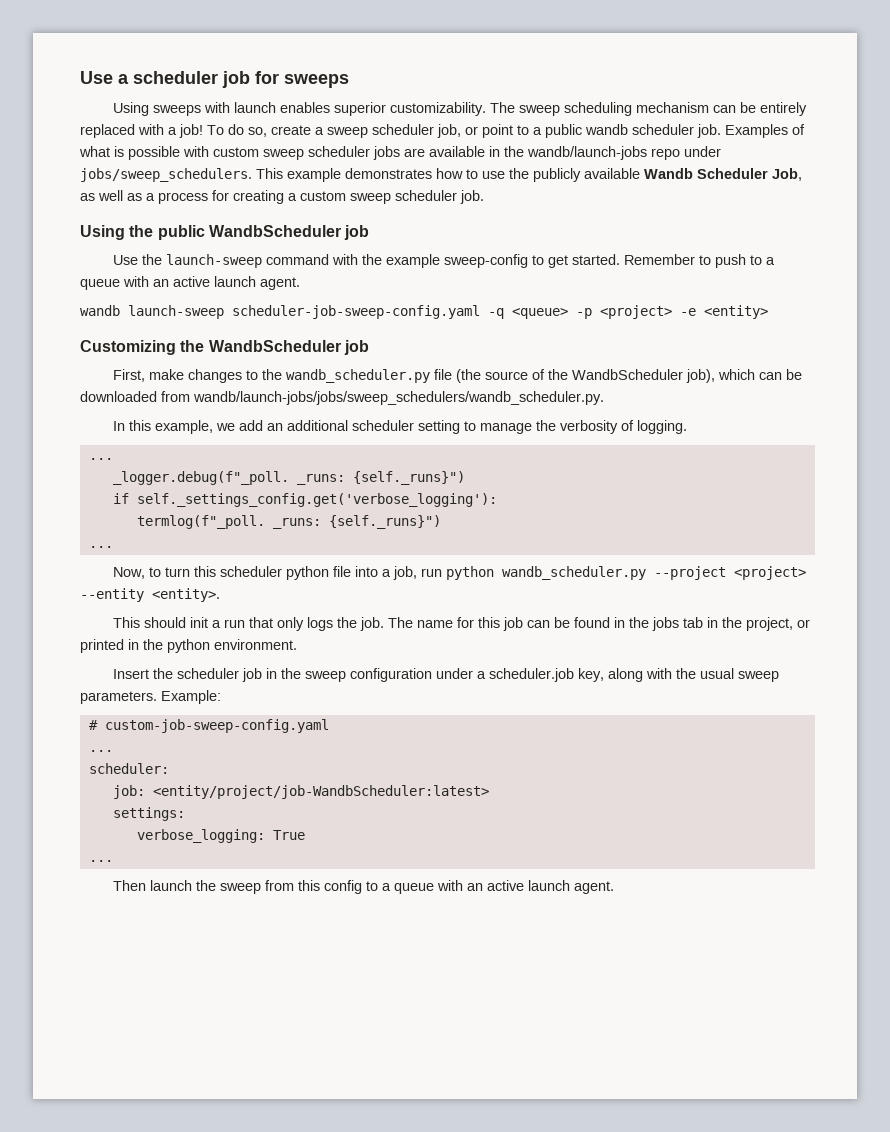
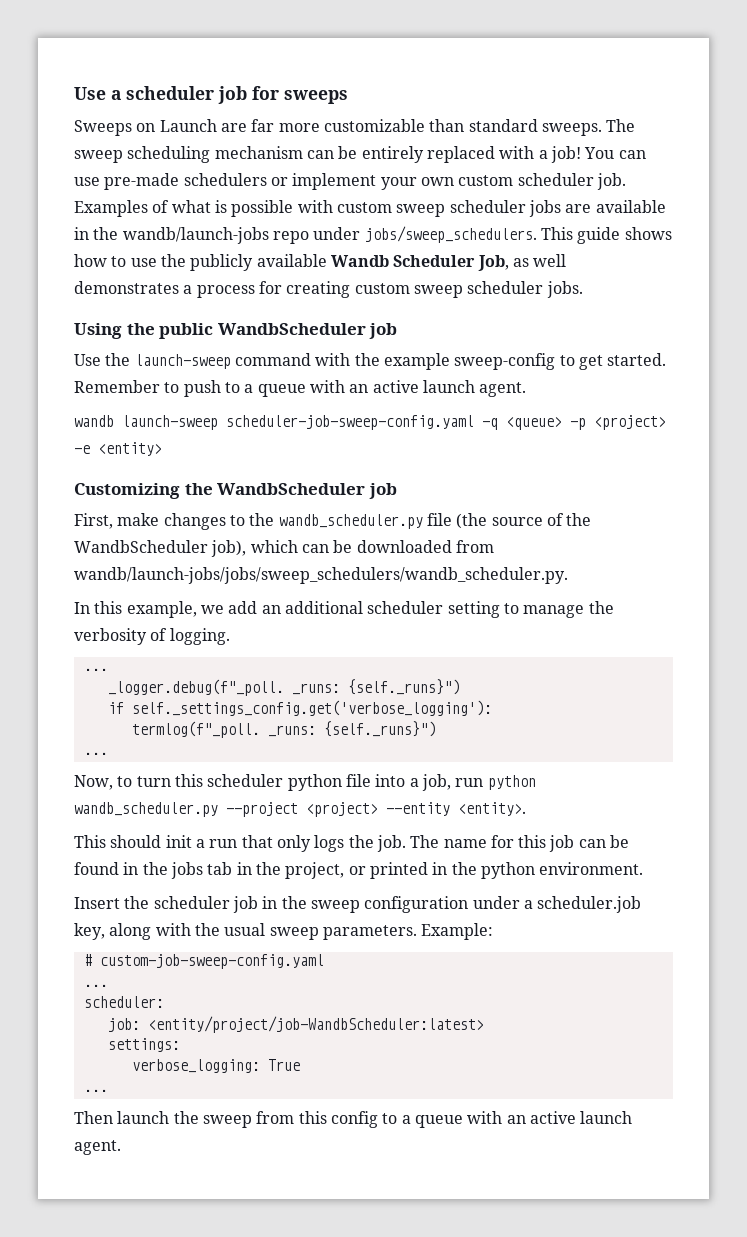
[113,102,487,116] Using sweeps with launch enables superior customizability. -> [74,119,602,136] Sweeps on Launch are far more customizable than standard sweeps.
[207,124,628,138] To do so, create a sweep scheduler job, or point to a public wandb -> [584,147,646,159] [74,173,514,190] You can use pre-made schedulers or implement your own custom
[287,168,432,182] example demonstrates -> [577,227,672,244] guide shows
[127,193,142,201] as -> [74,281,179,294] demonstrates
[288,190,484,204] a custom sweep scheduler job. -> [354,281,583,298] custom sweep scheduler jobs.

